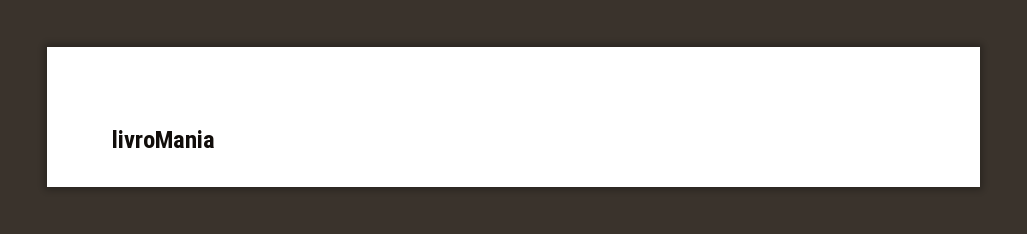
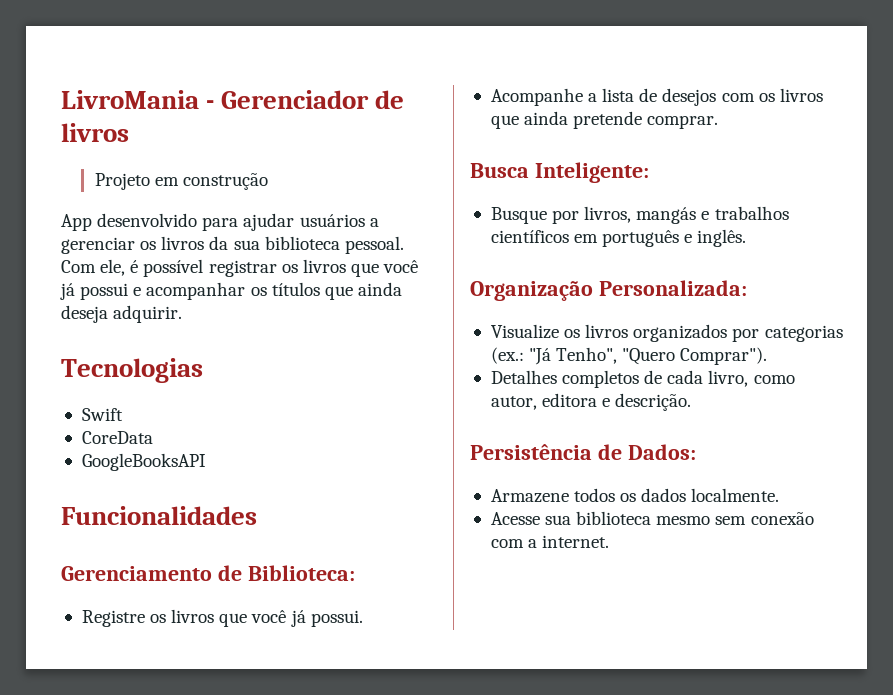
[112,130,215,148] livroMania -> [61,90,405,109] [61,123,129,142] [94,173,268,190] [61,213,379,231] [61,236,404,254] [61,259,419,277] [60,282,402,300] [61,305,183,323] [61,358,203,383] [81,408,123,421] [81,431,153,444] [81,453,206,471] [61,506,257,525] [61,565,355,581] [81,609,363,627] [490,88,823,106] [490,111,719,129] [470,162,649,183] [490,206,789,224] [490,229,747,247] [470,280,747,301] [490,324,843,342] [490,347,768,365] [490,370,795,388] [490,393,692,411] [470,444,696,460] [490,488,780,503] [490,511,814,525] [490,535,610,548] LivroMania - Gerenciador de livros // Projeto em construção // App desenvolvido para ajudar usuários a gerenciar os livros da sua biblioteca pessoal. Com ele, é possível registrar os livros que você já possui e acompanhar os títulos que ainda deseja adquirir. // Tecnologias // Swift // CoreData // GoogleBooksAPI // Funcionalidades // Gerenciamento de Biblioteca: // Registre os livros que você já possui. // Acompanhe a lista de desejos com os livros que ainda pretende comprar. // Busca Inteligente: // Busque por livros, mangás e trabalhos científicos em português e inglês. // Organização Personalizada: // Visualize os livros organizados por categorias (ex.: "Já Tenho", "Quero Comprar"). // Detalhes completos de cada livro, como autor, editora e descrição. // Persistência de Dados: // Armazene todos os dados localmente. // Acesse sua biblioteca mesmo sem conexão com a internet.

